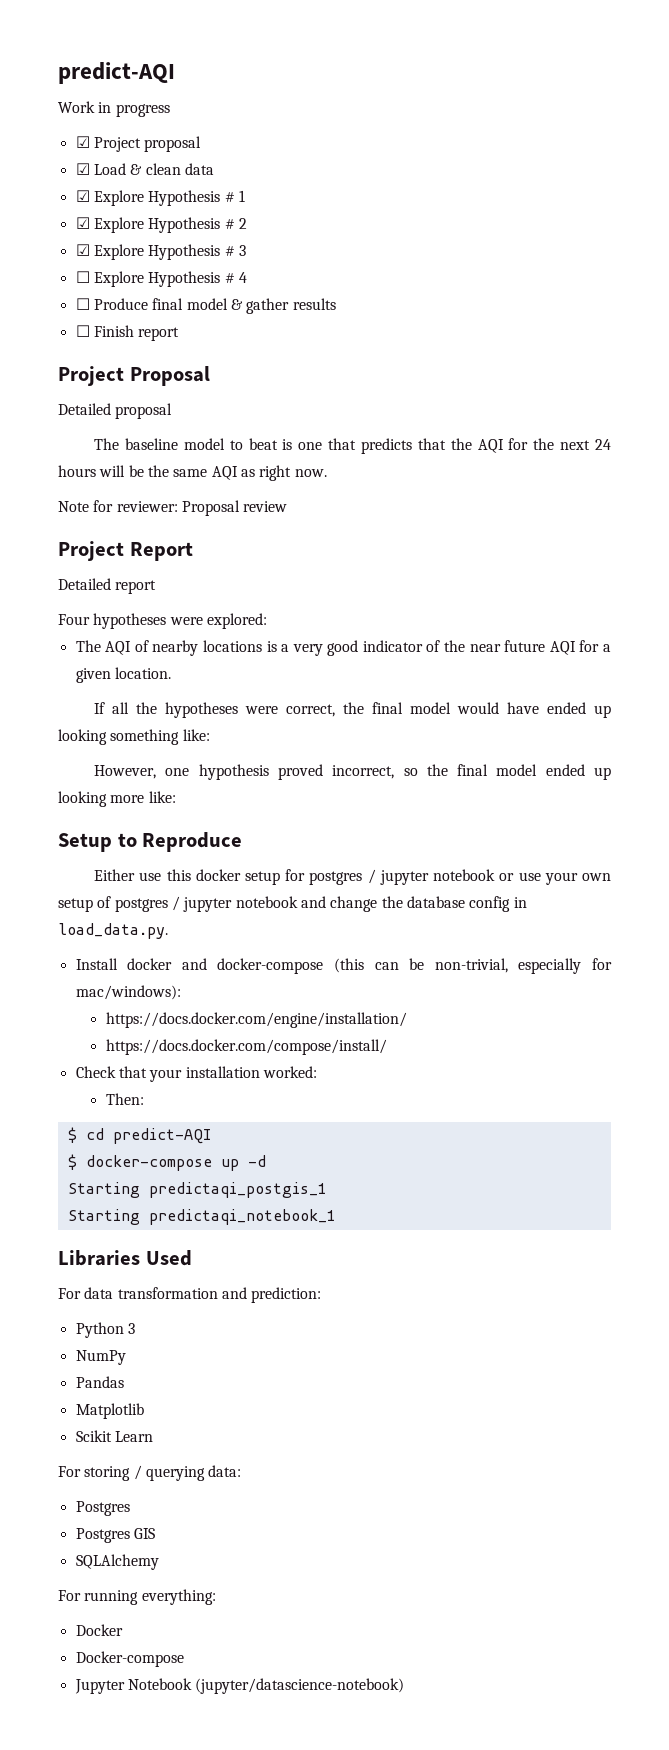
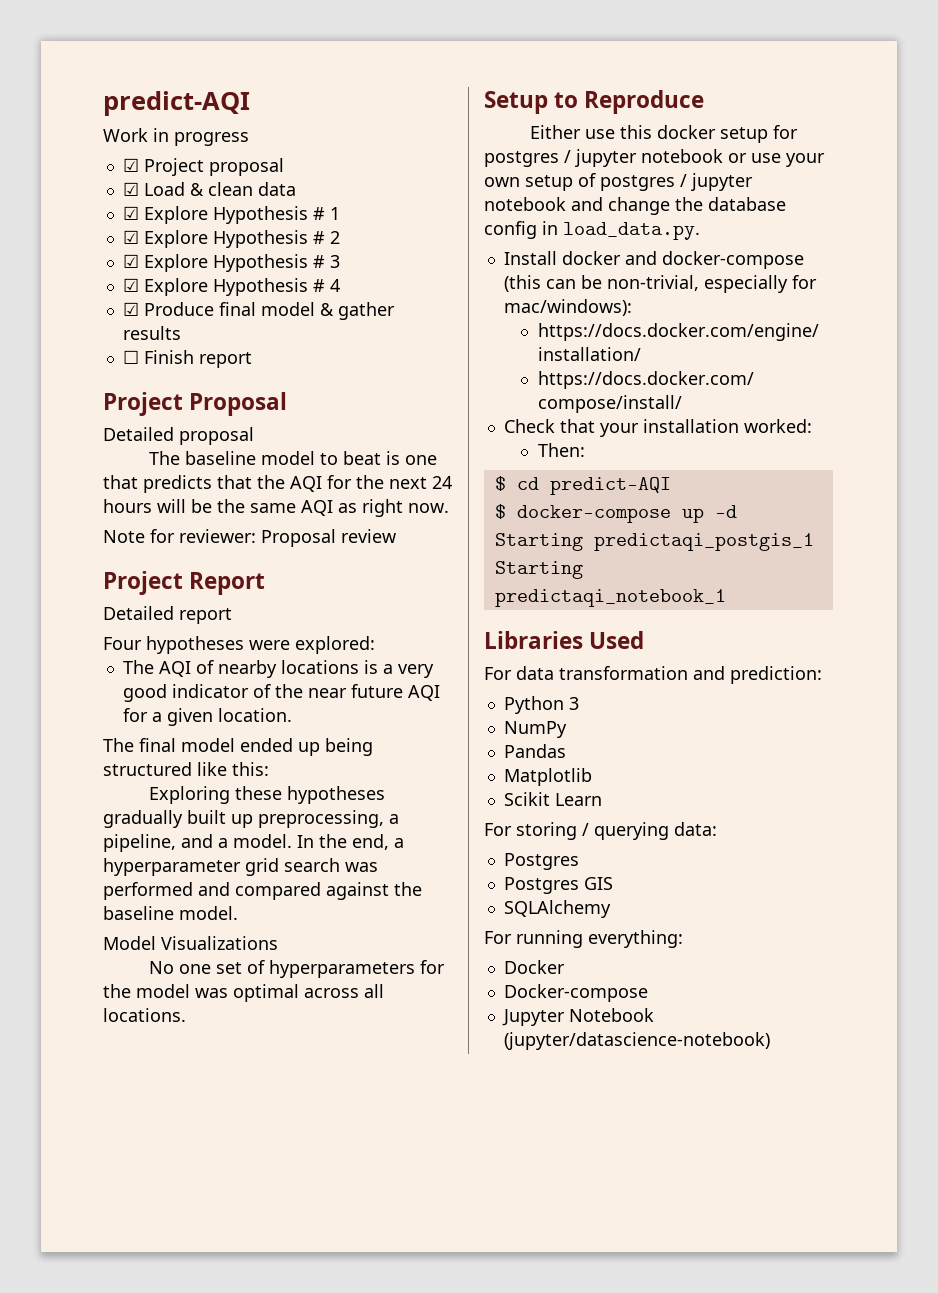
[75,271,90,283] ☐ -> [122,278,139,292] ☑
[75,298,90,310] ☐ -> [122,302,139,316] ☑
[94,702,611,718] [58,729,210,745] [94,764,611,780] [58,791,176,807] If all the hypotheses were correct, the final model would have ended up looking something like: // However, one hypothesis proved incorrect, so the final model ended up looking more like: -> [103,738,373,756] [103,762,269,776] [148,786,385,804] [103,810,399,828] [103,834,404,852] [103,858,378,876] [103,882,422,900] [103,906,238,920] [103,936,278,950] [148,960,445,978] [103,984,384,1002] [103,1008,186,1022] The final model ended up being structured like this: // Exploring these hypotheses gradually built up preprocessing, a pipeline, and a model. In the end, a hyperparameter grid search was performed and compared against the baseline model. // Model Visualizations // No one set of hyperparameters for the model was optimal across all locations.

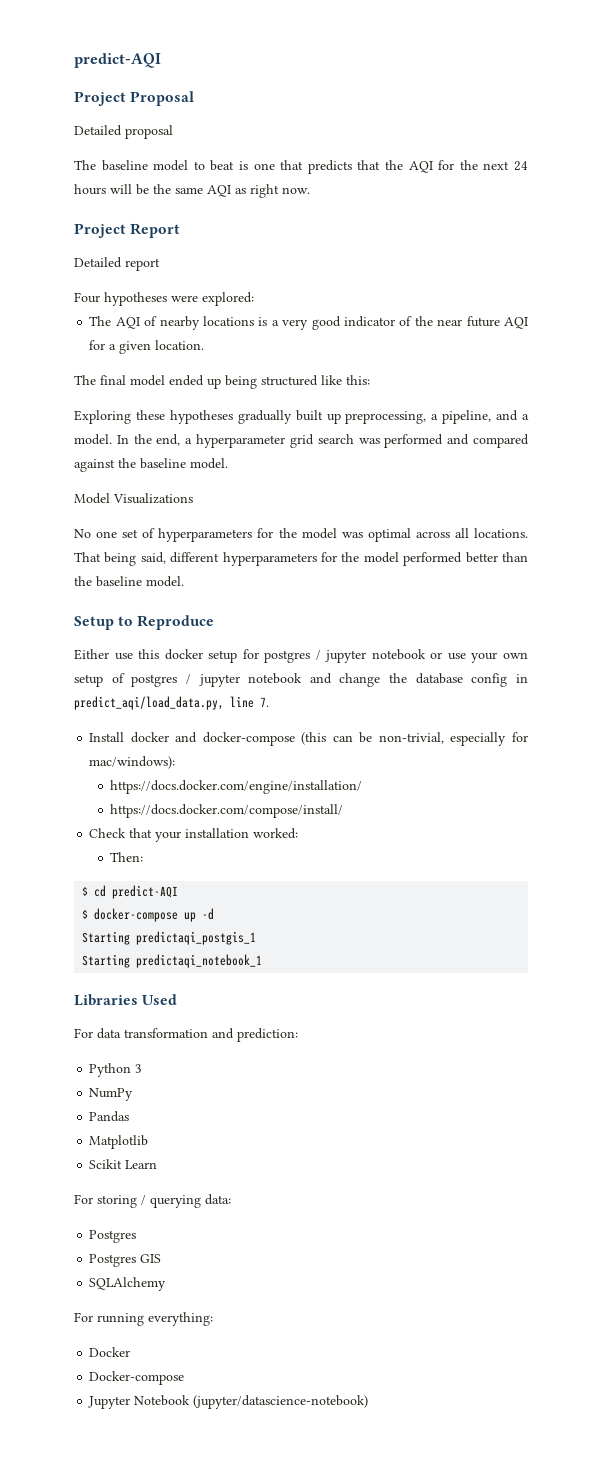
[103,91,250,116] [103,128,249,146] [122,158,284,176] [122,182,296,196] [122,206,340,224] [122,230,340,248] [122,254,340,272] [122,278,340,296] [122,302,395,320] [122,326,181,340] [122,350,252,368] predict-AQI // Work in progress // ☑ Project proposal // ☑ Load & clean data // ☑ Explore Hypothesis # 1 // ☑ Explore Hypothesis # 2 // ☑ Explore Hypothesis # 3 // ☑ Explore Hypothesis # 4 // ☑ Produce final model & gather results // ☐ Finish report -> [74,53,161,68] predict-AQI
[103,529,396,547] // Note for reviewer: Proposal review -> (310, 190) none
(186, 1015) none -> [74,552,528,566] [74,576,184,587] That being said, different hyperparameters for the model performed better than the baseline model.
[563,222,700,240] load_data.py. -> [74,696,269,710] predict_aqi/load_data.py, line 7.

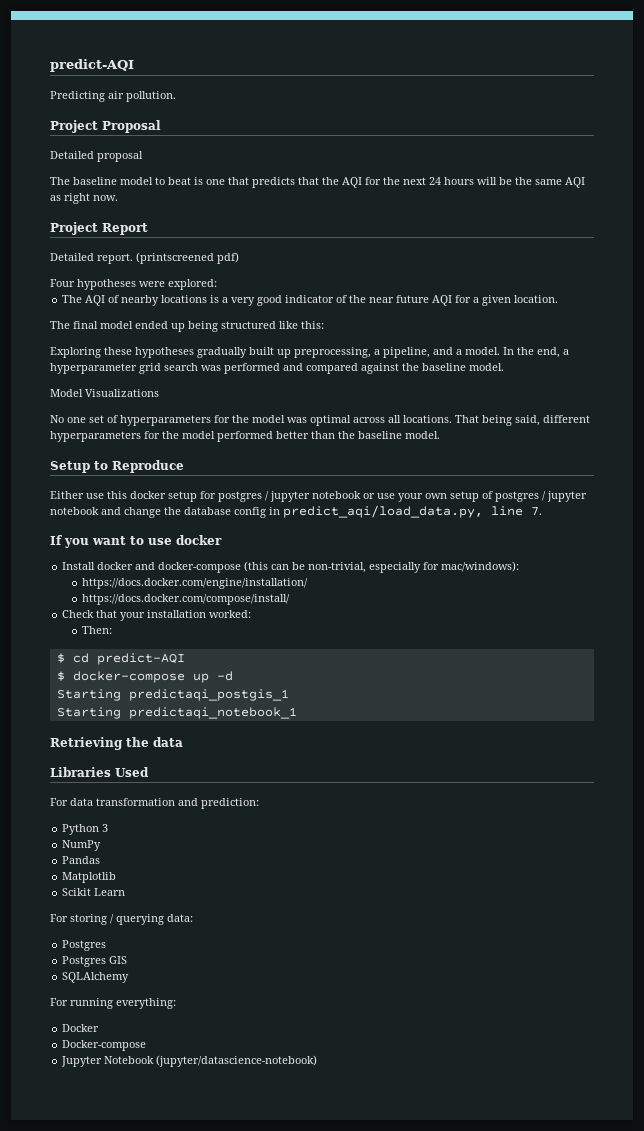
[74,53,161,68] predict-AQI -> [50,59,134,72] [50,91,176,102] predict-AQI // Predicting air pollution.
[125,258,160,271] report -> [97,252,239,264] report. (printscreened pdf)
(269, 702) none -> [50,535,222,548] // If you want to use docker
(263, 961) none -> [50,737,183,750] // Retrieving the data

